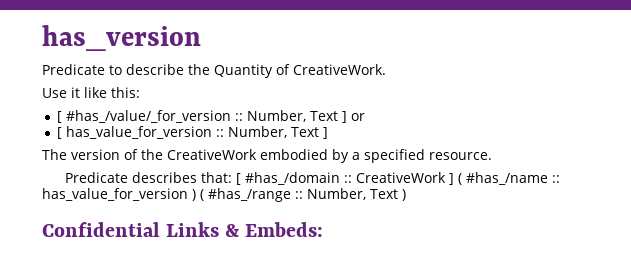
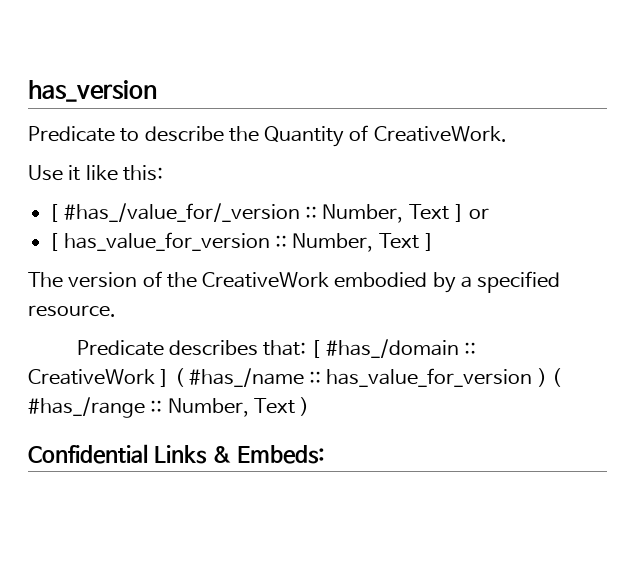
[65,110,231,123] #has_/value/_for_version -> [63,203,300,222] #has_/value_for/_version

